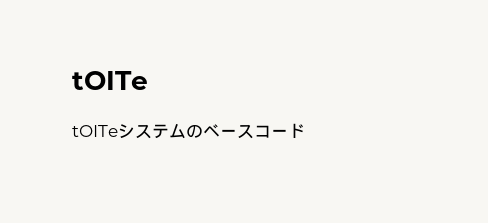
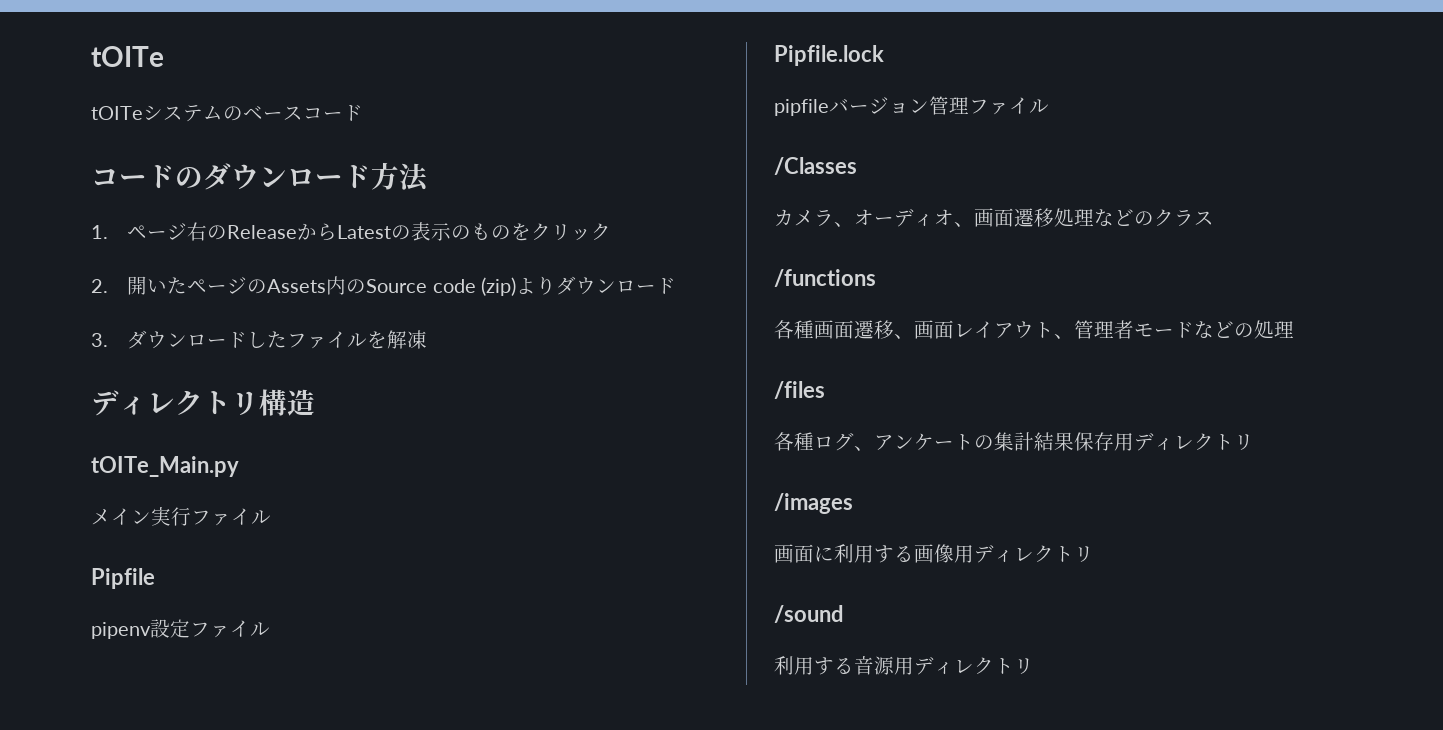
(305, 130) none -> [91,162,429,192] [91,222,612,241] [91,276,676,296] [91,330,428,349] [91,389,315,416] [91,456,239,477] [91,507,271,526] [91,568,155,589] [91,619,270,639] [774,45,884,66] [774,96,1049,116] [774,157,857,175] [774,208,1214,227] [774,269,876,287] [774,320,1294,339] [774,381,825,399] [774,432,1254,451] [774,493,853,514] [774,544,1094,563] [774,605,843,623] [774,656,1034,675] // コードのダウンロード方法 // 1.ページ右のReleaseからLatestの表示のものをクリック // 2.開いたページのAssets内のSource code (zip)よりダウンロード // 3.ダウンロードしたファイルを解凍 // ディレクトリ構造 // tOITe_Main.py // メイン実行ファイル // Pipfile // pipenv設定ファイル // Pipfile.lock // pipfileバージョン管理ファイル // /Classes // カメラ、オーディオ、画面遷移処理などのクラス // /functions // 各種画面遷移、画面レイアウト、管理者モードなどの処理 // /files // 各種ログ、アンケートの集計結果保存用ディレクトリ // /images // 画面に利用する画像用ディレクトリ // /sound // 利用する音源用ディレクトリ

